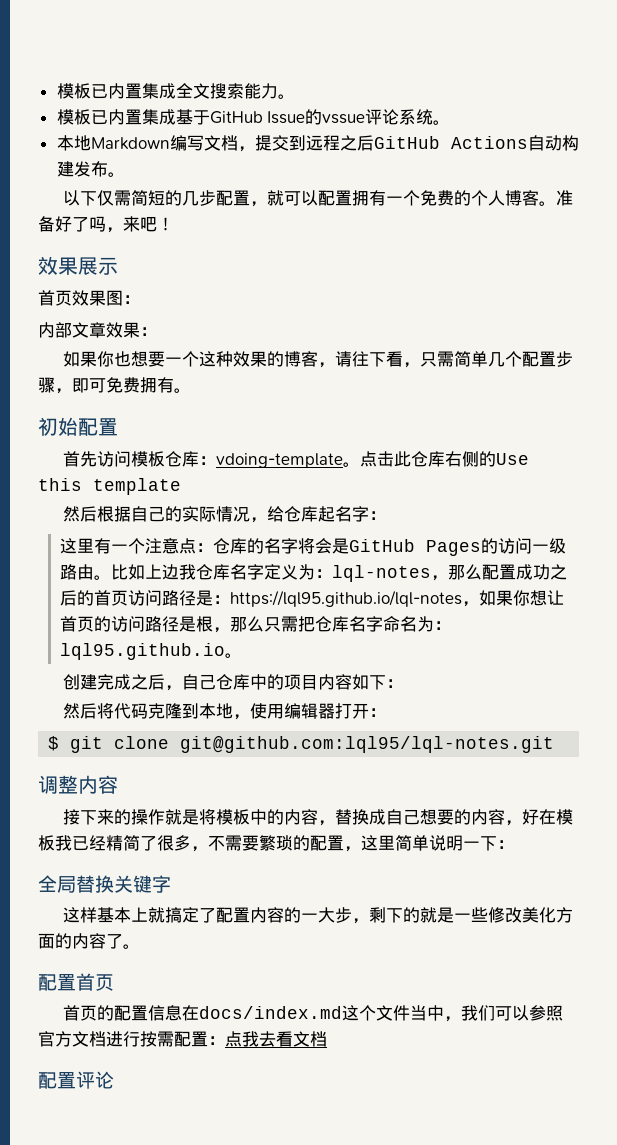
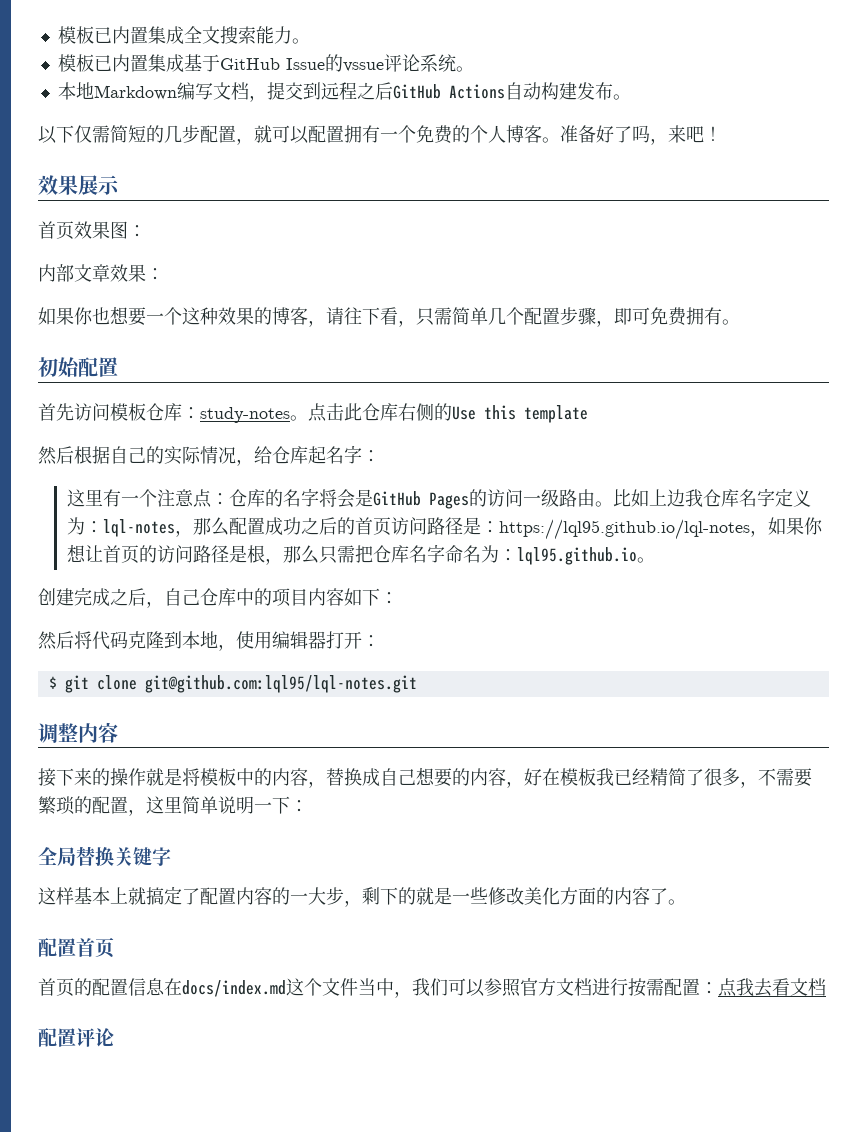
[216,453,344,468] vdoing-template -> [200,407,290,423] study-notes

